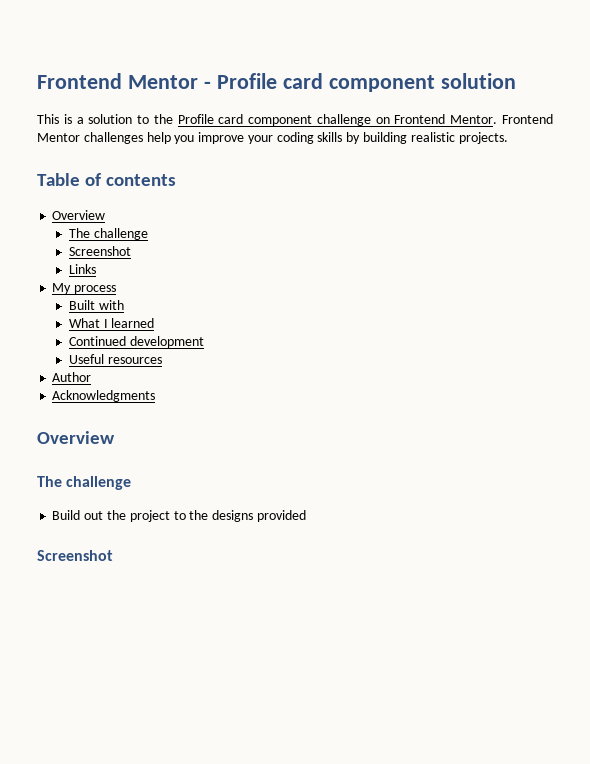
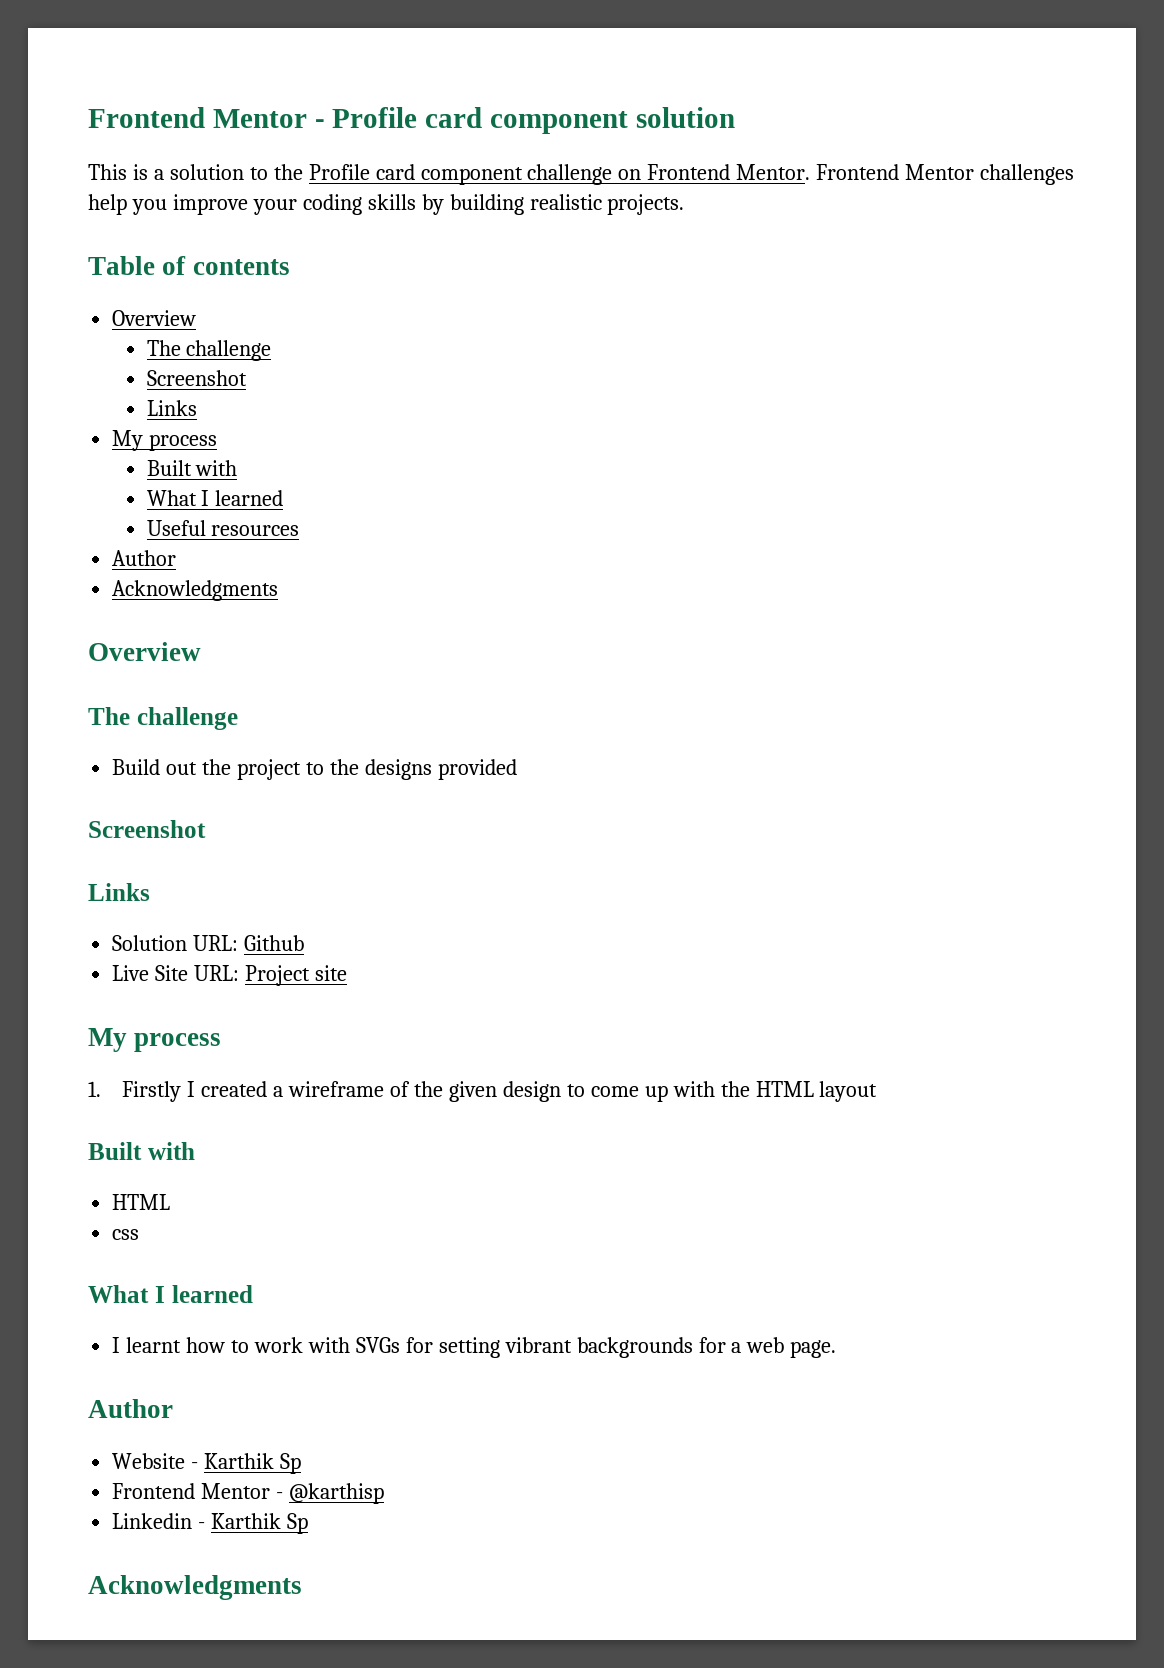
[68,336,204,348] // Continued development -> (284, 498) none
(113, 555) none -> [88,883,150,901] [112,935,305,951] [112,965,347,986] [88,1028,222,1052] [88,1081,878,1102] [88,1142,195,1160] [112,1194,171,1210] [112,1229,140,1240] [88,1285,253,1303] [112,1337,837,1358] [88,1399,173,1418] [112,1453,302,1474] [112,1483,385,1504] [112,1513,309,1534] [88,1575,302,1600] // Links // Solution URL: Github // Live Site URL: Project site // My process // 1. Firstly I created a wireframe of the given design to come up with the HTML layout // Built with // HTML // css // What I learned // I learnt how to work with SVGs for setting vibrant backgrounds for a web page. // Author // Website - Karthik Sp // Frontend Mentor - @karthisp // Linkedin - Karthik Sp // Acknowledgments

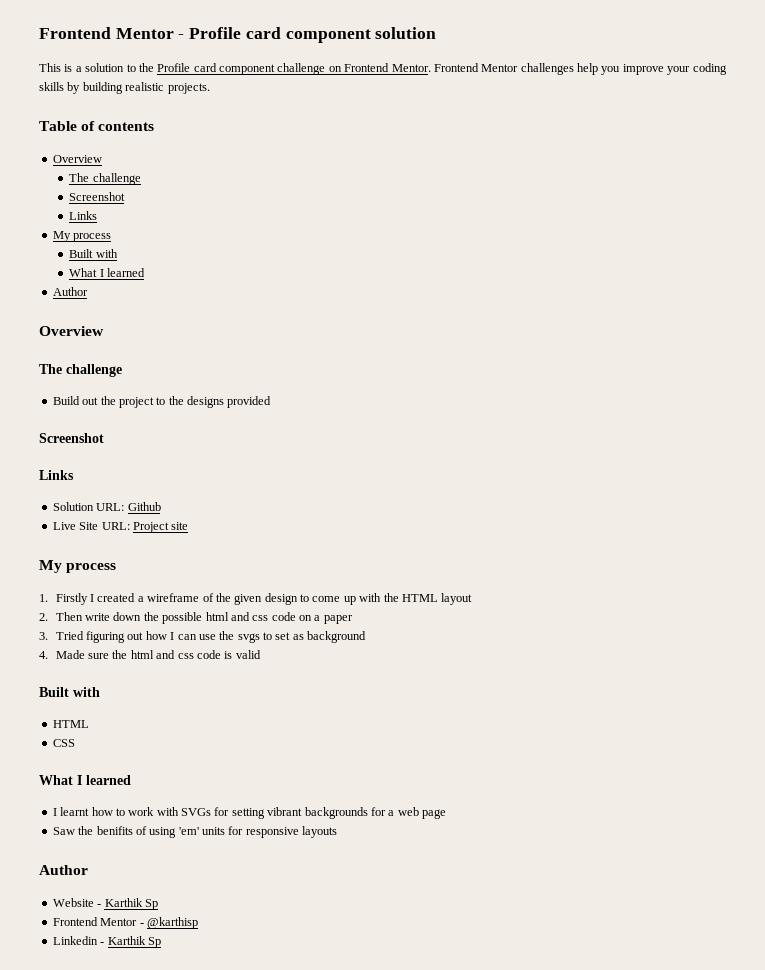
[146,520,300,536] [112,550,177,566] [112,580,279,601] // Useful resources // Author // Acknowledgments -> [52,287,88,296] // Author
(878, 1091) none -> [39,612,353,624] [39,631,367,643] [39,650,261,659] // 2. Then write down the possible html and css code on a paper // 3. Tried figuring out how I can use the svgs to set as background // 4. Made sure the html and css code is valid
[112,1229,140,1240] css -> [52,739,75,747] CSS
[790,1340,837,1358] page. -> [422,809,446,819] [52,826,338,838] page // Saw the benifits of using 'em' units for responsive layouts
[88,1575,302,1600] // Acknowledgments -> (161, 942) none

